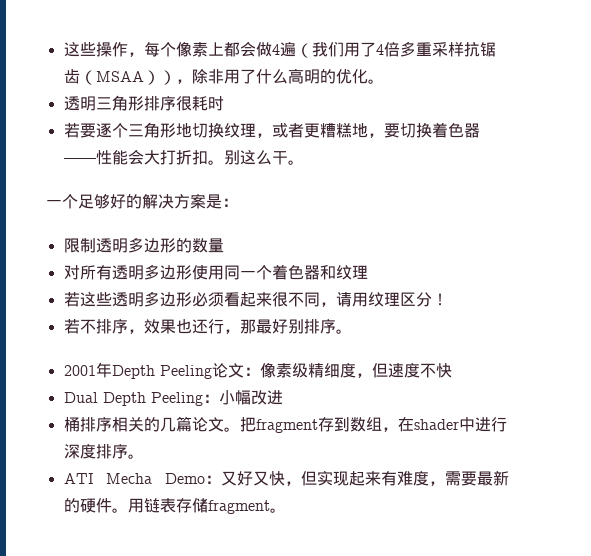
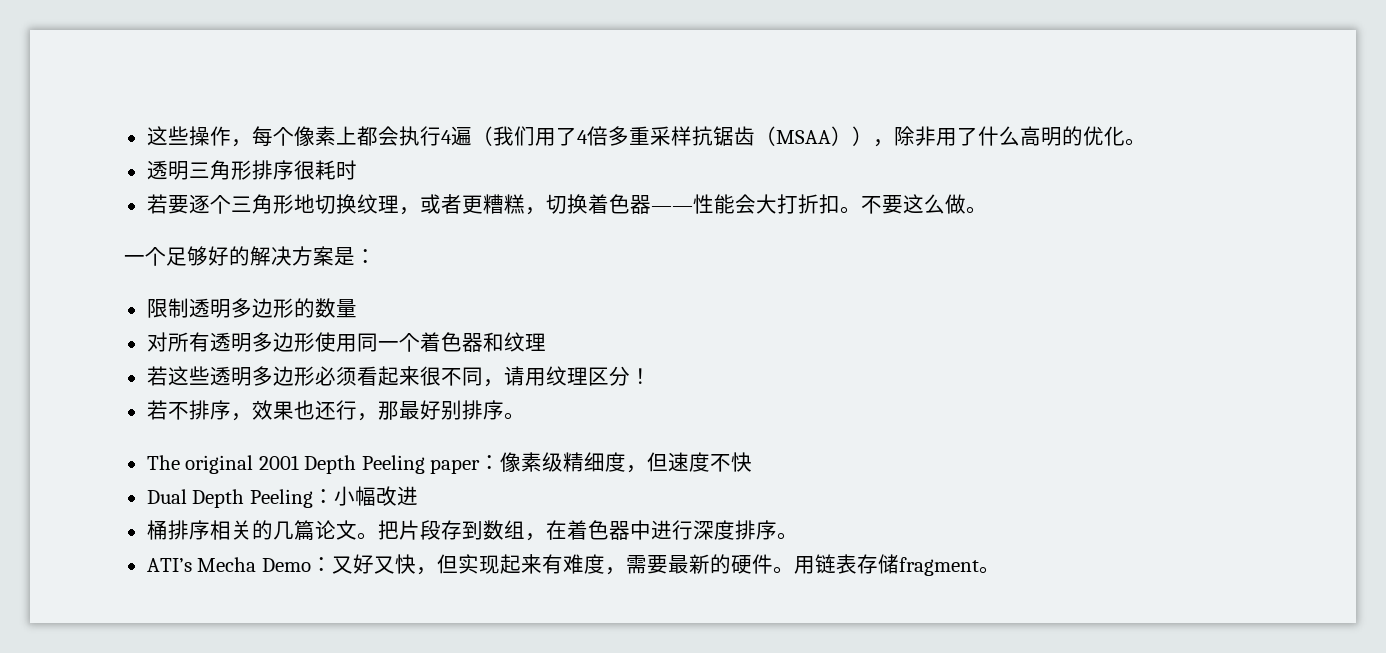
[255,42,272,57] 做 -> [398,126,441,146] 执行
[351,123,400,138] 地，要 -> [524,207,546,215] ，
[223,150,288,165] 别这么干 -> [860,194,966,214] 不要这么做
[63,362,244,379] 2001年Depth Peeling论文 -> [146,455,481,474] The original 2001 Depth Peeling paper
[255,419,318,433] fragment -> [398,520,441,540] 片段
[413,419,459,430] shader -> [566,520,630,540] 着色器
[63,473,94,484] ATI -> [146,558,192,572] ATI’s

